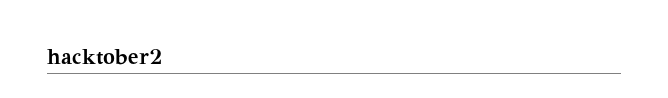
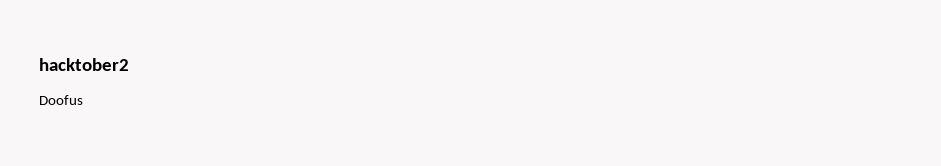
(162, 57) none -> [39,95,83,105] // Doofus

